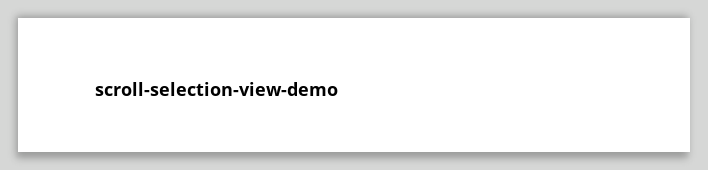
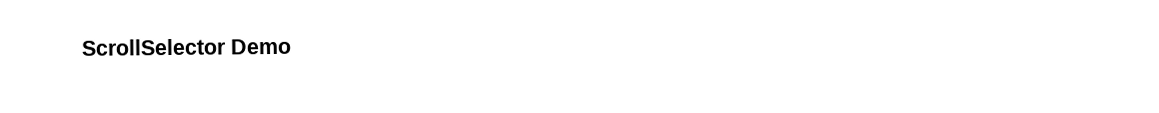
[95,82,338,96] scroll-selection-view-demo -> [81,38,291,56] ScrollSelector Demo

